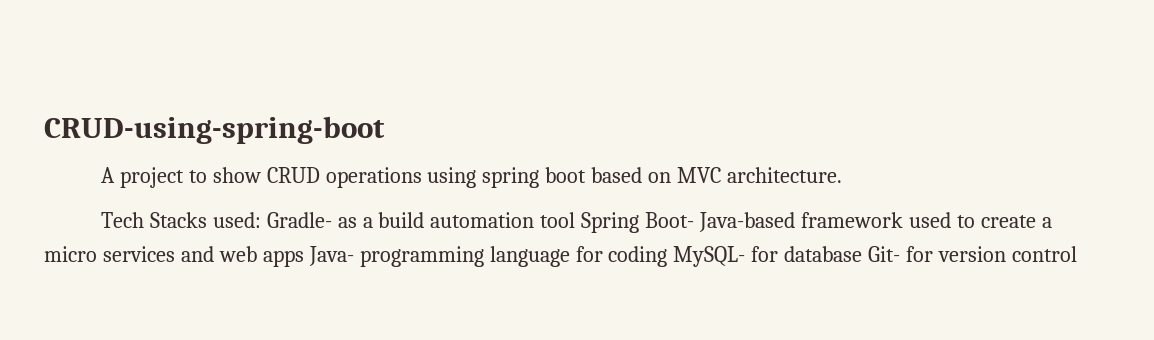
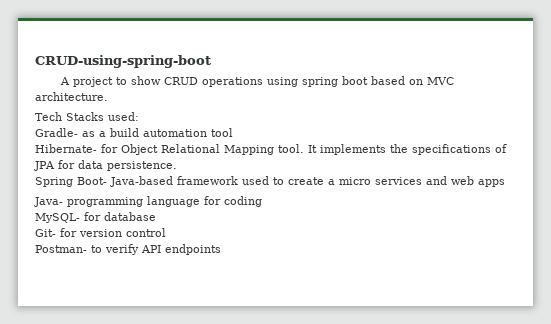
(261, 220) none -> (139, 116) //
(576, 220) none -> [35,144,507,155] [34,160,177,171] // Hibernate- for Object Relational Mapping tool. It implements the specifications of JPA for data persistence. //
(304, 258) none -> (505, 183) //
(668, 256) none -> (262, 201) //
(863, 254) none -> (156, 216) //
(1078, 254) none -> [35,244,221,255] // Postman- to verify API endpoints

